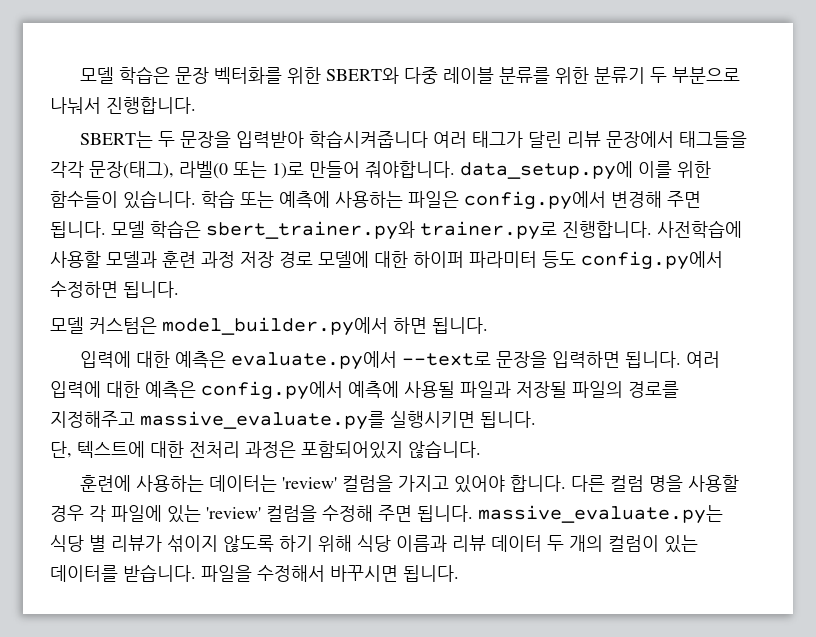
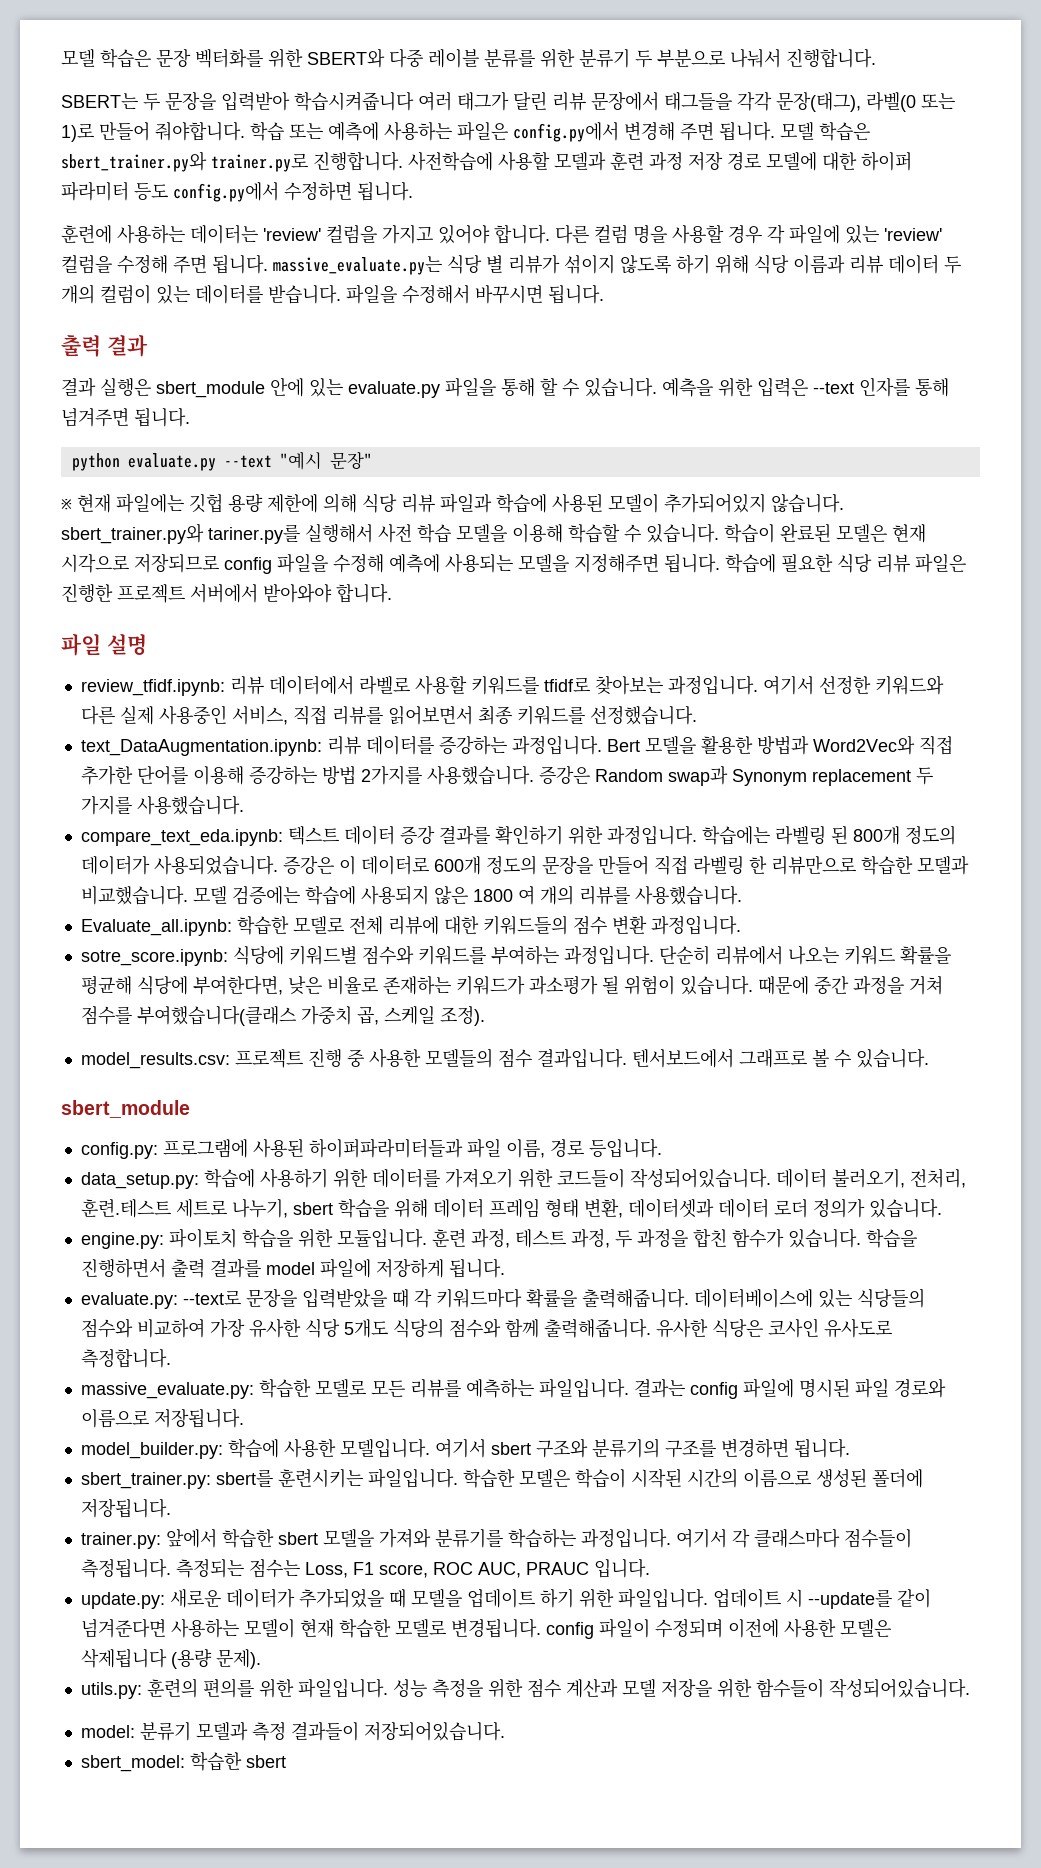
[460,161,711,180] [50,190,196,209] data_setup.py에 이를 위한 함수들이 있습니다. -> (245, 131) none
[50,317,488,336] [79,351,720,370] [50,381,679,400] [50,411,536,430] [50,440,481,459] // 모델 커스텀은 model_builder.py에서 하면 됩니다. // 입력에 대한 예측은 evaluate.py에서 --text로 문장을 입력하면 됩니다. 여러 입력에 대한 예측은 config.py에서 예측에 사용될 파일과 저장될 파일의 경로를 지정해주고 massive_evaluate.py를 실행시키면 됩니다. // 단, 텍스트에 대한 전처리 과정은 포함되어있지 않습니다. -> (413, 191) none
(459, 573) none -> [61,335,148,357] [61,377,949,398] [61,407,190,427] [71,452,372,471] [61,493,844,513] [61,523,926,544] [61,553,966,574] [61,583,392,603] [61,633,147,656] [80,675,944,696] [80,705,697,725] [80,735,953,756] [80,765,933,786] [80,795,244,815] [80,825,956,846] [80,855,969,875] [80,885,742,905] [80,915,741,936] [80,945,951,966] [80,975,943,995] [80,1005,485,1026] [80,1048,929,1069] [61,1100,190,1118] [80,1138,662,1159] [80,1168,966,1189] [80,1198,942,1218] [80,1228,917,1249] [80,1258,505,1278] [80,1288,925,1309] [80,1318,892,1338] [80,1348,171,1368] [80,1378,946,1399] [80,1408,244,1428] [80,1438,850,1459] [80,1468,923,1489] [80,1498,171,1518] [80,1528,912,1549] [80,1558,650,1578] [80,1588,931,1609] [80,1618,891,1639] [80,1648,261,1669] [80,1678,970,1699] [80,1721,505,1741] [80,1752,286,1772] // 출력 결과 // 결과 실행은 sbert_module 안에 있는 evaluate.py 파일을 통해 할 수 있습니다. 예측을 위한 입력은 --text 인자를 통해 넘겨주면 됩니다. // python evaluate.py --text "예시 문장" // ※ 현재 파일에는 깃헙 용량 제한에 의해 식당 리뷰 파일과 학습에 사용된 모델이 추가되어있지 않습니다. sbert_trainer.py와 tariner.py를 실행해서 사전 학습 모델을 이용해 학습할 수 있습니다. 학습이 완료된 모델은 현재 시각으로 저장되므로 config 파일을 수정해 예측에 사용되는 모델을 지정해주면 됩니다. 학습에 필요한 식당 리뷰 파일은 진행한 프로젝트 서버에서 받아와야 합니다. // 파일 설명 // review_tfidf.ipynb: 리뷰 데이터에서 라벨로 사용할 키워드를 tfidf로 찾아보는 과정입니다. 여기서 선정한 키워드와 다른 실제 사용중인 서비스, 직접 리뷰를 읽어보면서 최종 키워드를 선정했습니다. // text_DataAugmentation.ipynb: 리뷰 데이터를 증강하는 과정입니다. Bert 모델을 활용한 방법과 Word2Vec와 직접 추가한 단어를 이용해 증강하는 방법 2가지를 사용했습니다. 증강은 Random swap과 Synonym replacement 두 가지를 사용했습니다. // compare_text_eda.ipynb: 텍스트 데이터 증강 결과를 확인하기 위한 과정입니다. 학습에는 라벨링 된 800개 정도의 데이터가 사용되었습니다. 증강은 이 데이터로 600개 정도의 문장을 만들어 직접 라벨링 한 리뷰만으로 학습한 모델과 비교했습니다. 모델 검증에는 학습에 사용되지 않은 1800 여 개의 리뷰를 사용했습니다. // Evaluate_all.ipynb: 학습한 모델로 전체 리뷰에 대한 키워드들의 점수 변환 과정입니다. // sotre_score.ipynb: 식당에 키워드별 점수와 키워드를 부여하는 과정입니다. 단순히 리뷰에서 나오는 키워드 확률을 평균해 식당에 부여한다면, 낮은 비율로 존재하는 키워드가 과소평가 될 위험이 있습니다. 때문에 중간 과정을 거쳐 점수를 부여했습니다(클래스 가중치 곱, 스케일 조정). // model_results.csv: 프로젝트 진행 중 사용한 모델들의 점수 결과입니다. 텐서보드에서 그래프로 볼 수 있습니다. // sbert_module // config.py: 프로그램에 사용된 하이퍼파라미터들과 파일 이름, 경로 등입니다. // data_setup.py: 학습에 사용하기 위한 데이터를 가져오기 위한 코드들이 작성되어있습니다. 데이터 불러오기, 전처리, 훈련.테스트 세트로 나누기, sbert 학습을 위해 데이터 프레임 형태 변환, 데이터셋과 데이터 로더 정의가 있습니다. // engine.py: 파이토치 학습을 위한 모듈입니다. 훈련 과정, 테스트 과정, 두 과정을 합친 함수가 있습니다. 학습을 진행하면서 출력 결과를 model 파일에 저장하게 됩니다. // evaluate.py: --text로 문장을 입력받았을 때 각 키워드마다 확률을 출력해줍니다. 데이터베이스에 있는 식당들의 점수와 비교하여 가장 유사한 식당 5개도 식당의 점수와 함께 출력해줍니다. 유사한 식당은 코사인 유사도로 측정합니다. // massive_evaluate.py: 학습한 모델로 모든 리뷰를 예측하는 파일입니다. 결과는 config 파일에 명시된 파일 경로와 이름으로 저장됩니다. // model_builder.py: 학습에 사용한 모델입니다. 여기서 sbert 구조와 분류기의 구조를 변경하면 됩니다. // sbert_trainer.py: sbert를 훈련시키는 파일입니다. 학습한 모델은 학습이 시작된 시간의 이름으로 생성된 폴더에 저장됩니다. // trainer.py: 앞에서 학습한 sbert 모델을 가져와 분류기를 학습하는 과정입니다. 여기서 각 클래스마다 점수들이 측정됩니다. 측정되는 점수는 Loss, F1 score, ROC AUC, PRAUC 입니다. // update.py: 새로운 데이터가 추가되었을 때 모델을 업데이트 하기 위한 파일입니다. 업데이트 시 --update를 같이 넘겨준다면 사용하는 모델이 현재 학습한 모델로 변경됩니다. config 파일이 수정되며 이전에 사용한 모델은 삭제됩니다 (용량 문제). // utils.py: 훈련의 편의를 위한 파일입니다. 성능 측정을 위한 점수 계산과 모델 저장을 위한 함수들이 작성되어있습니다. // model: 분류기 모델과 측정 결과들이 저장되어있습니다. // sbert_model: 학습한 sbert

